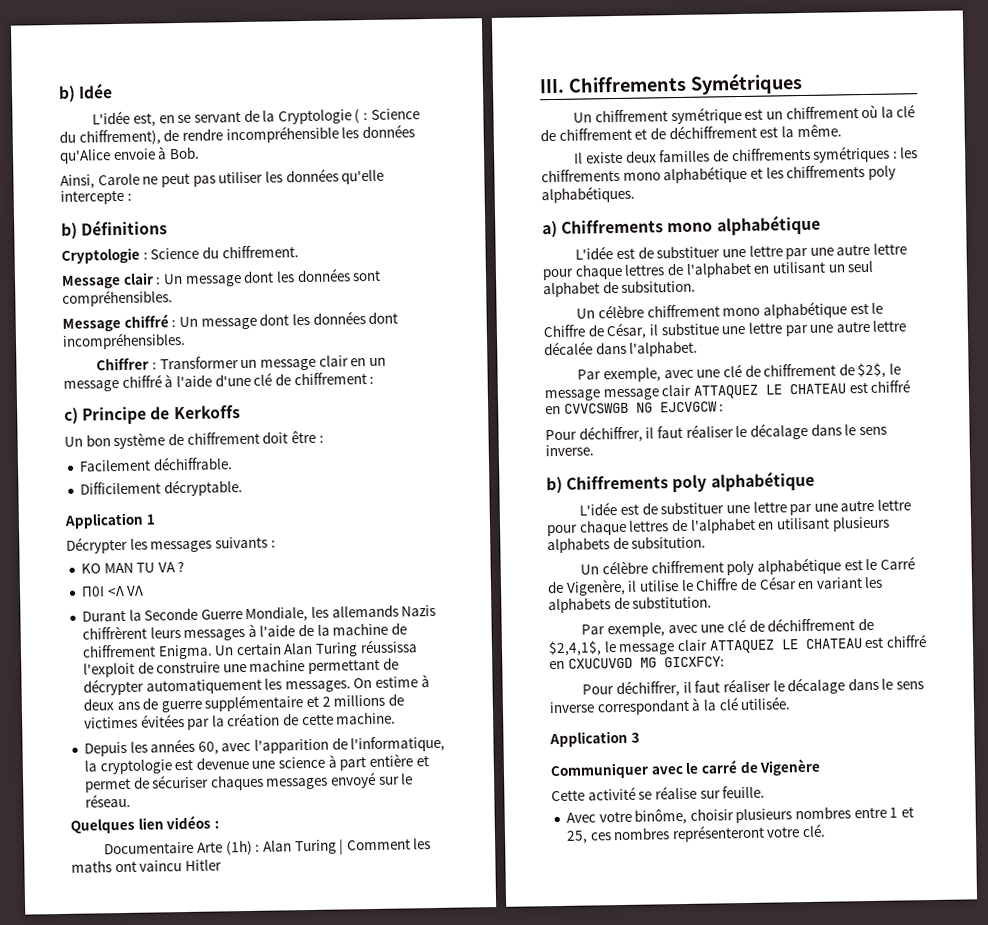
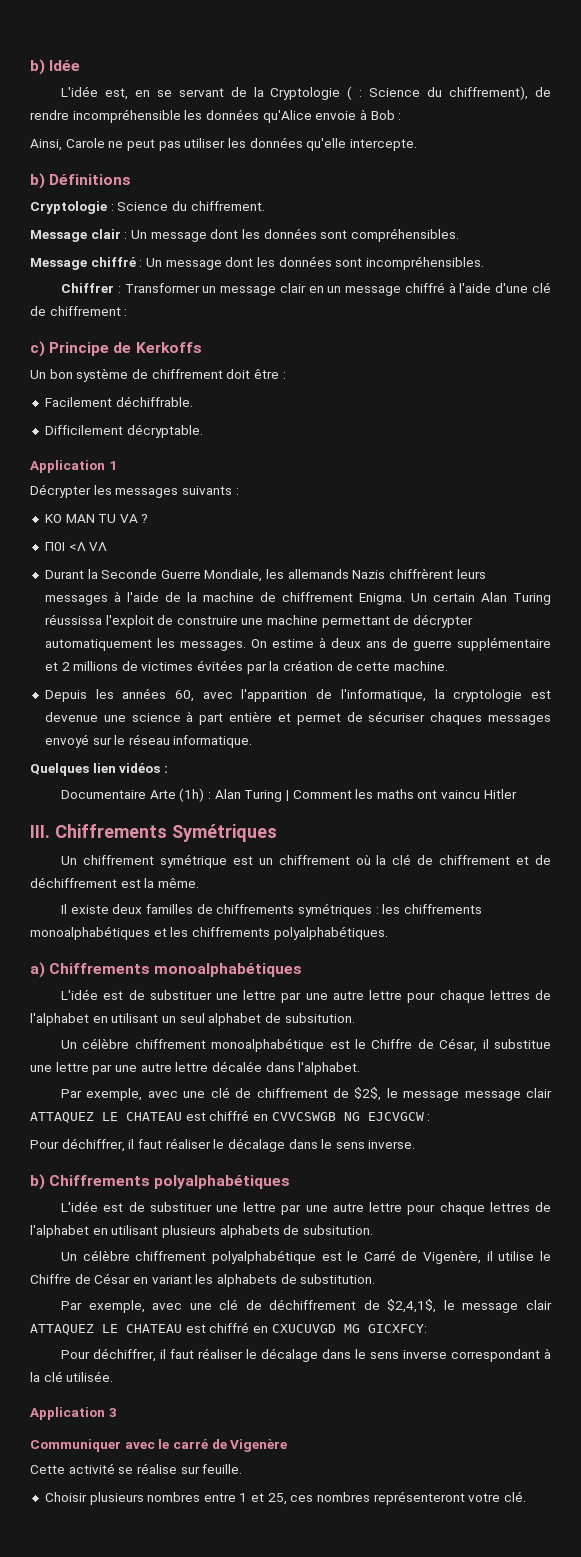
[168,146,200,160] Bob. -> [370,110,402,120] Bob :
[60,189,132,205] intercepte : -> [349,139,417,151] intercepte.
[368,311,399,324] dont -> [335,258,363,267] sont
[84,793,131,808] réseau. -> [128,734,253,748] réseau informatique.
[622,165,748,184] mono alphabétique -> [30,926,150,940] monoalphabétiques
[867,165,896,180] [541,185,635,204] poly alphabétiques. -> [273,926,388,940] polyalphabétiques.
[667,214,821,236] mono alphabétique -> [154,963,303,977] monoalphabétiques
[722,301,847,319] mono alphabétique -> [211,1038,325,1052] monoalphabétique
[672,470,815,493] poly alphabétique -> [154,1175,291,1189] polyalphabétiques
[726,557,841,576] poly alphabétique -> [211,1250,316,1264] polyalphabétique
[565,808,734,825] Avec votre binôme, choisir -> [44,1492,87,1502] Choisir

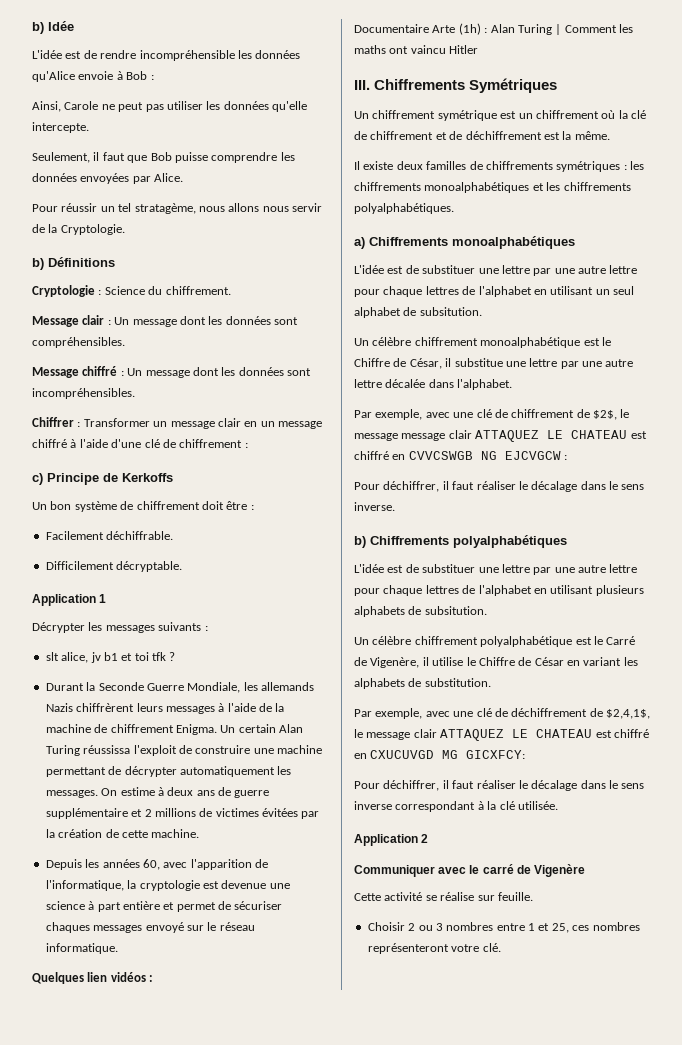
[104,86,529,100] est, en se servant de la Cryptologie ( : Science du chiffrement), -> [65,51,82,59] est
(417, 145) none -> [32,152,295,163] [32,173,184,184] [32,203,322,214] [32,224,125,235] // Seulement, il faut que Bob puisse comprendre les données envoyées par Alice. // Pour réussir un tel stratagème, nous allons nous servir de la Cryptologie.
[44,514,149,523] [44,542,108,551] KO MAN TU VA ? // Π0I <Λ VΛ -> [45,652,176,663] slt alice, jv b1 et toi tfk ?
[108,1408,117,1417] 3 -> [421,834,429,843] 2
[89,1492,144,1505] plusieurs -> [408,923,443,931] 2 ou 3

